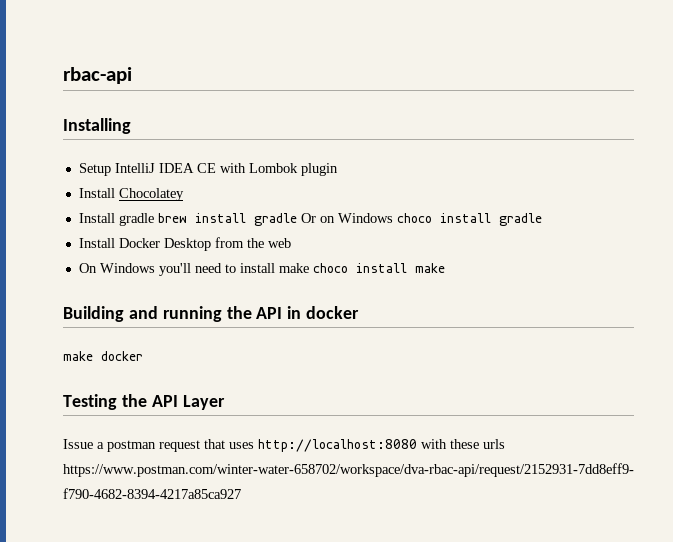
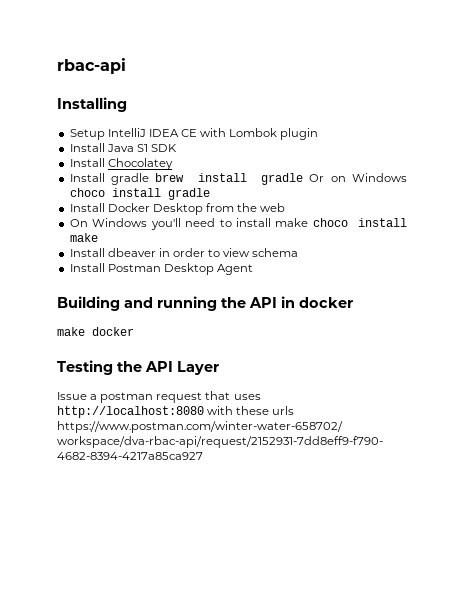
(338, 169) none -> [69,143,177,152] // Install Java S1 SDK
(445, 268) none -> [69,248,299,257] [69,263,253,275] // Install dbeaver in order to view schema // Install Postman Desktop Agent

